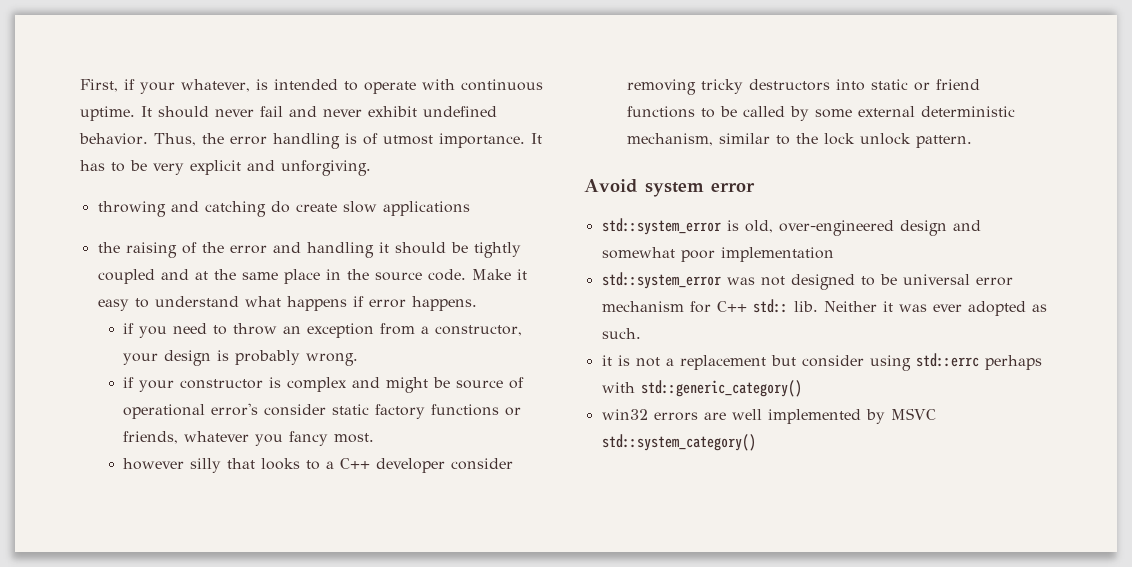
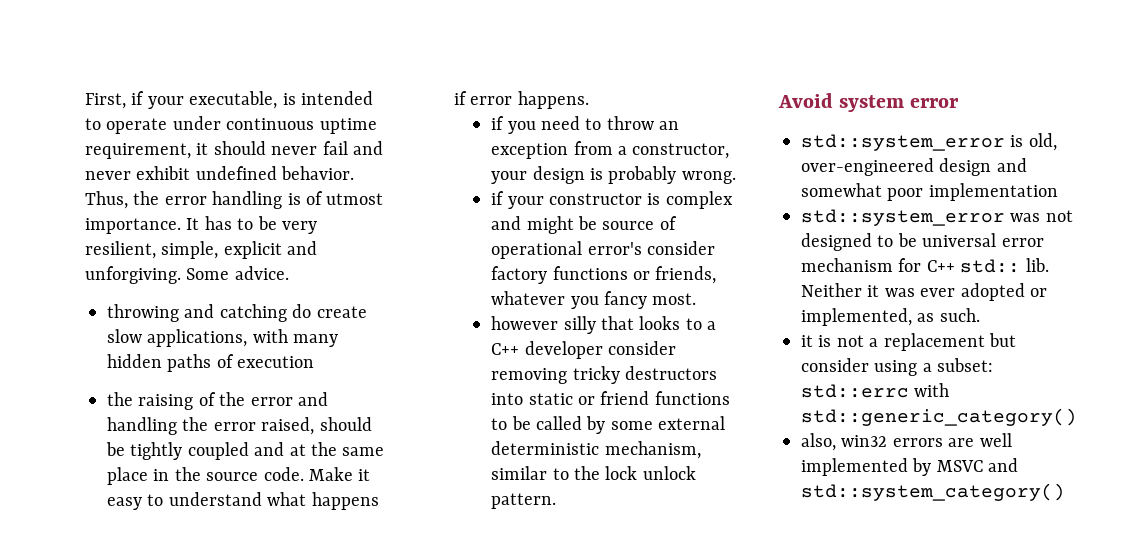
[181,79,250,92] whatever, -> [189,91,278,109] executable,
[422,79,543,91] [80,106,152,121] with continuous uptime. It -> [172,116,377,134] [85,143,209,159] under continuous uptime requirement, it
(184, 169) none -> [85,241,219,259] resilient, simple,
(371, 168) none -> [186,266,289,280] Some advice.
[382,201,470,216] applications -> [147,329,339,347] [107,354,315,372] applications, with many hidden paths of execution
[378,242,389,253] it -> [182,417,315,435] the error raised,
[332,404,370,415] static -> (716, 248) none
(1026, 308) none -> [1030,288,1047,297] [801,308,912,326] or implemented,
[915,353,1042,370] std::errc perhaps -> [922,358,994,372] [801,384,909,398] a subset: std::errc
(802, 388) none -> [801,433,836,451] also,
(936, 414) none -> [988,458,1019,472] and

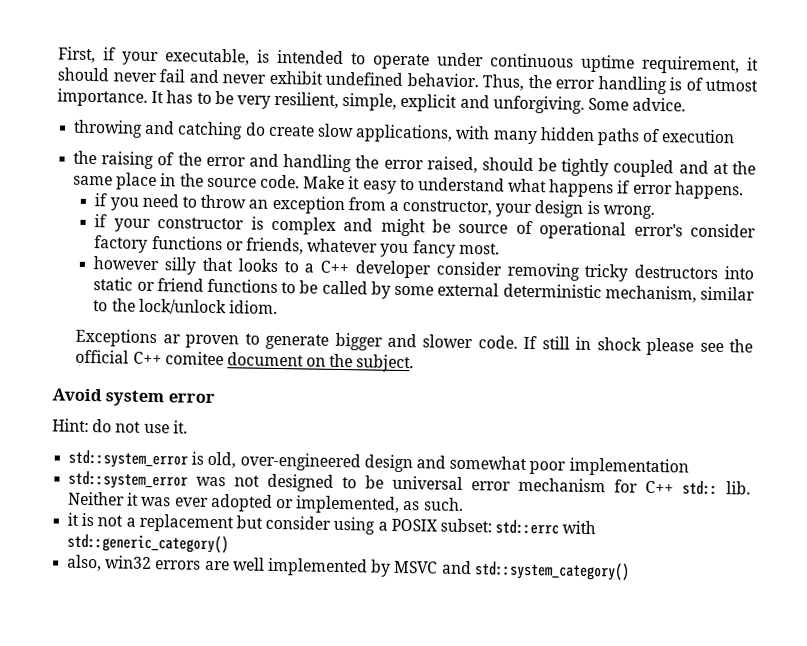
[608,166,677,184] probably -> (600, 207) none
[605,466,696,480] [491,493,557,509] [778,93,960,112] lock unlock pattern. // Avoid system error -> [138,298,278,316] [75,328,754,356] [75,349,415,373] [52,388,215,407] [52,418,188,434] lock/unlock idiom. // Exceptions ar proven to generate bigger and slower code. If still in shock please see the official C++ comitee document on the subject. // Avoid system error // Hint: do not use it.
(932, 367) none -> [390,518,438,532] POSIX

